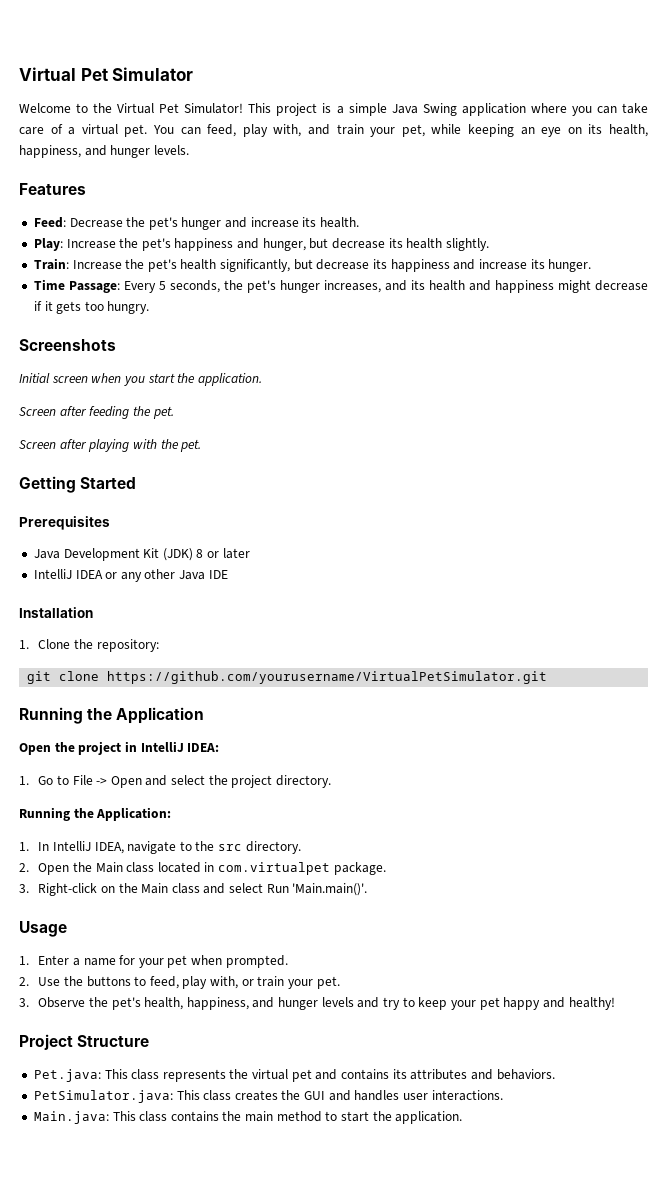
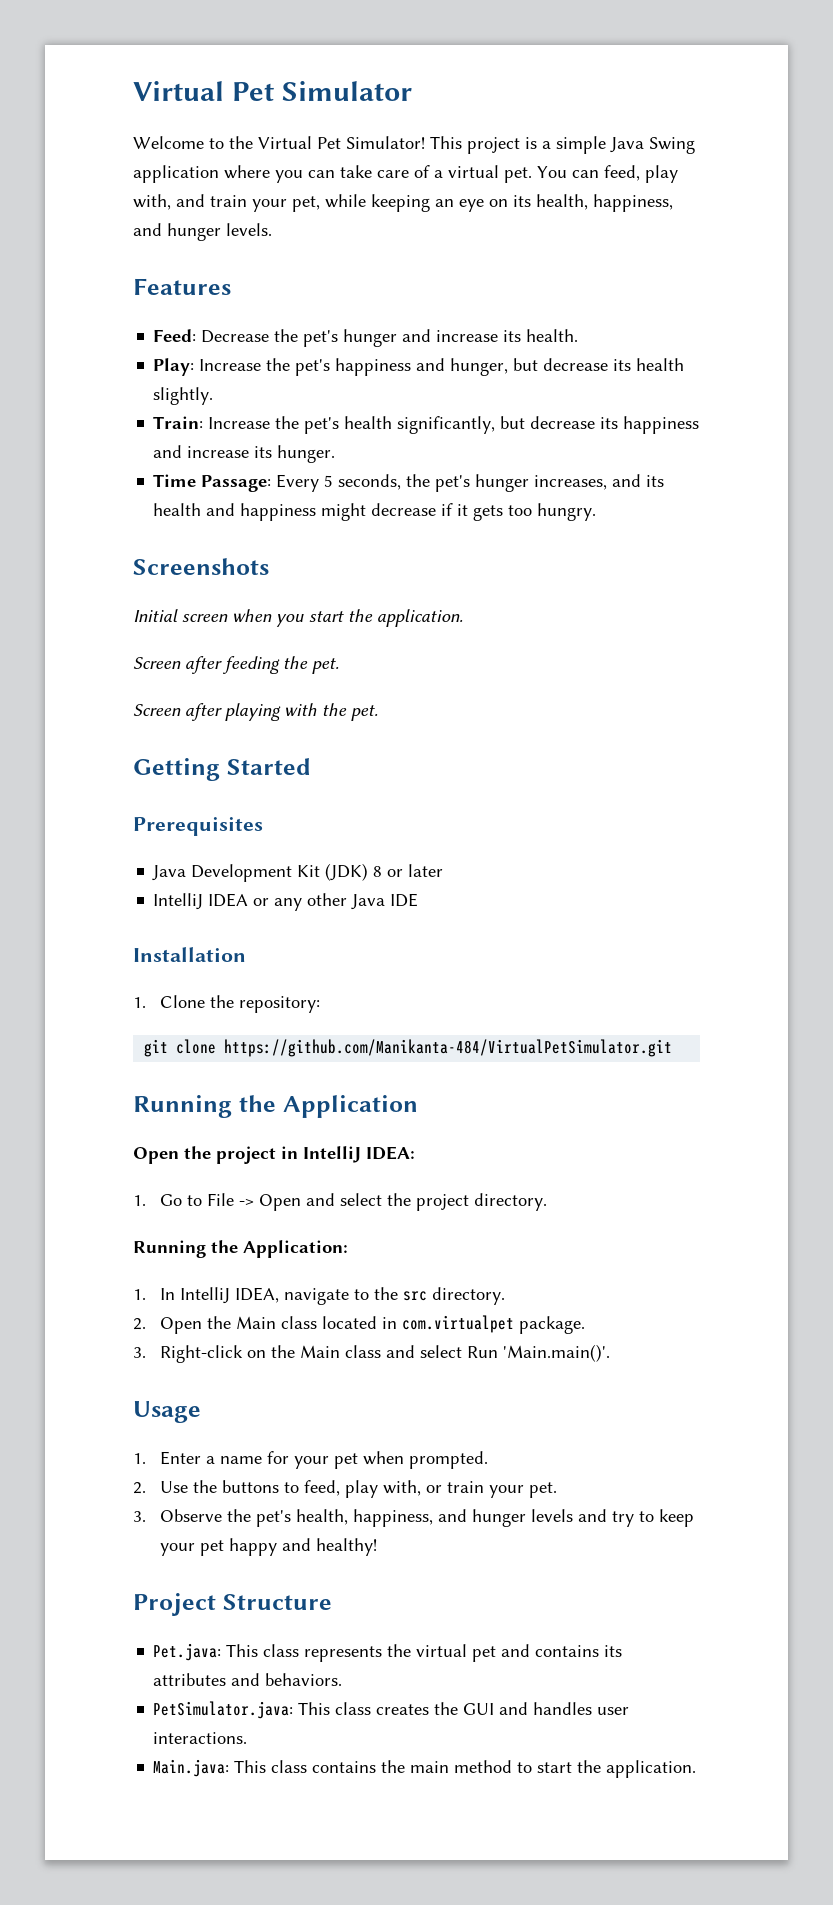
[107,671,548,684] https://github.com/yourusername/VirtualPetSimulator.git -> [224,1039,673,1057] https://github.com/Manikanta-484/VirtualPetSimulator.git

